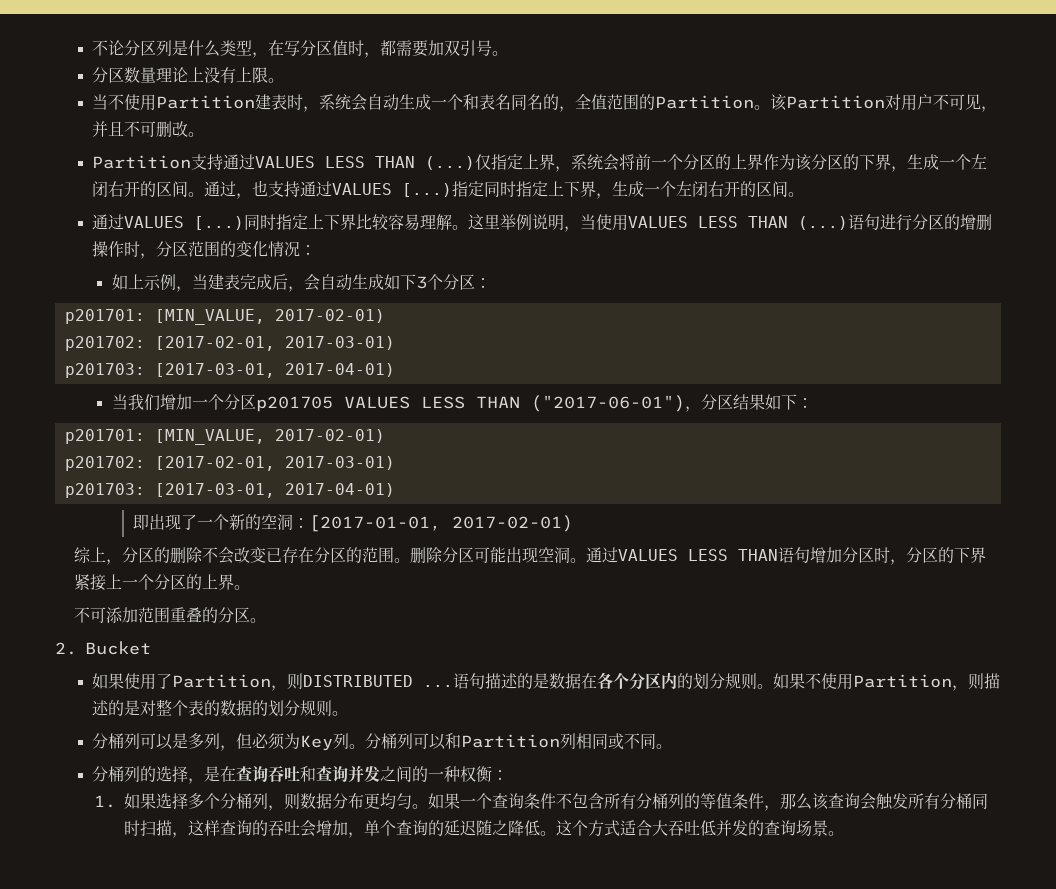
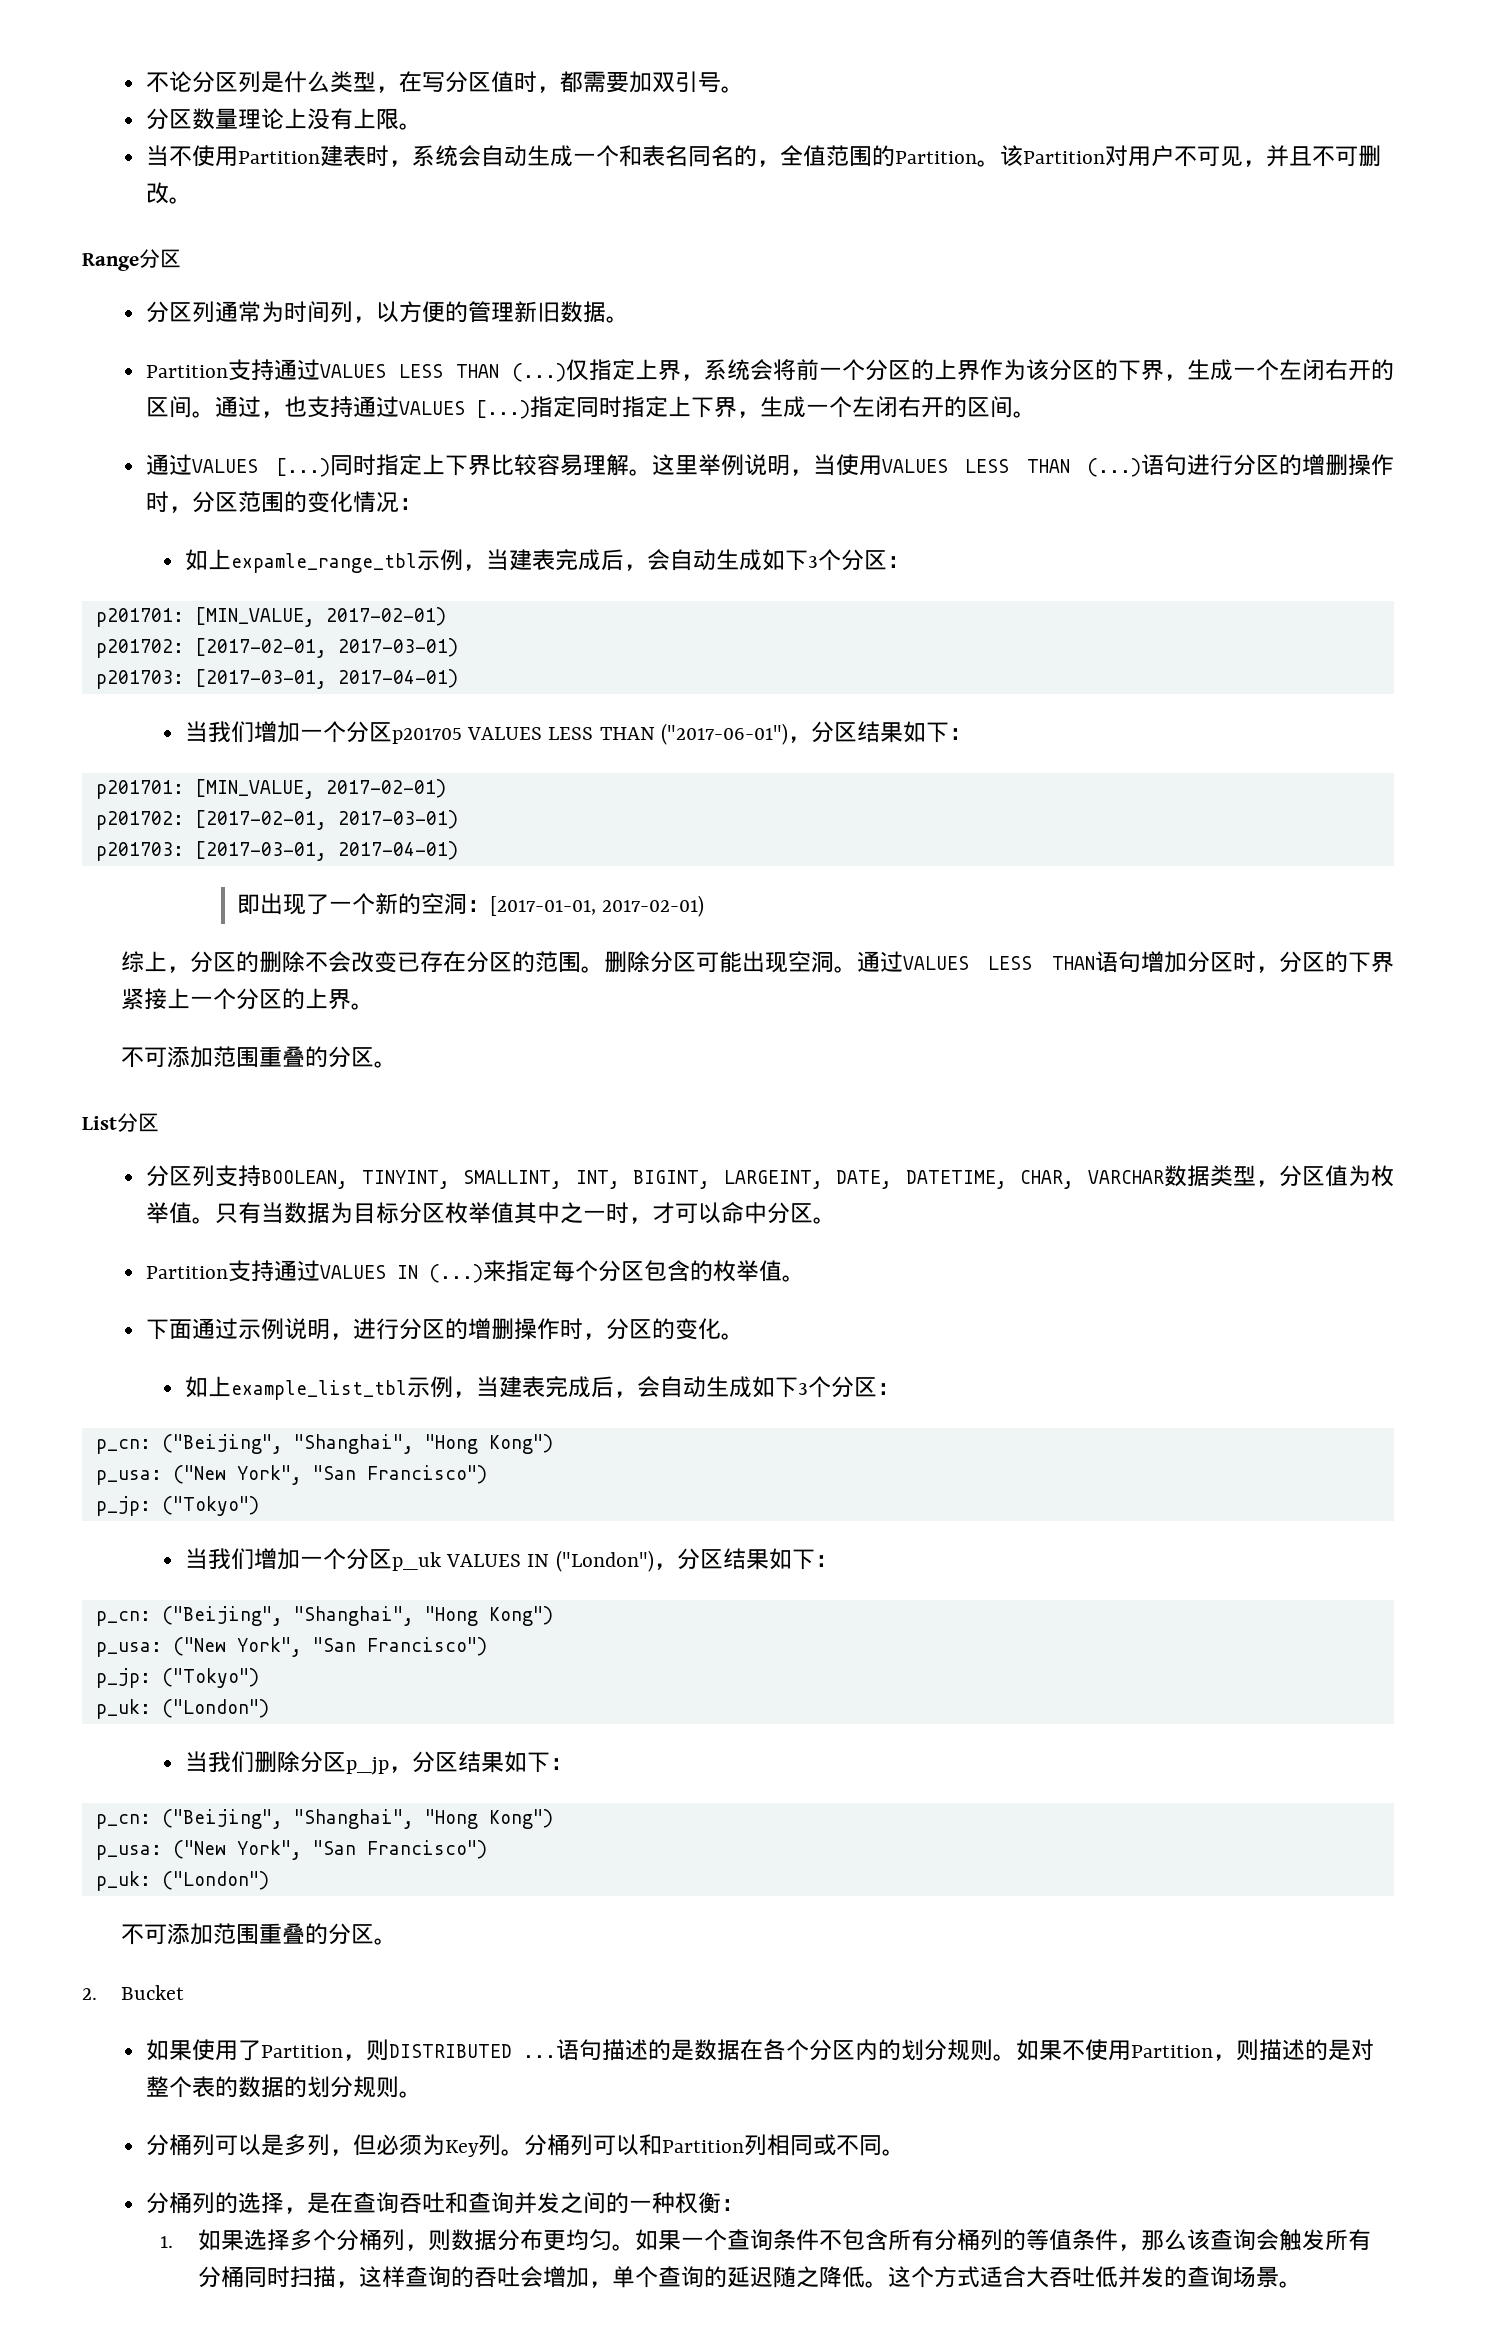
(205, 134) none -> [82,249,181,271] [146,301,630,323] // Range分区 // 分区列通常为时间列，以方便的管理新旧数据。
(144, 281) none -> [230,553,417,573] expamle_range_tbl
(267, 620) none -> [82,1113,159,1132] [146,1165,1394,1189] [146,1202,837,1224] [146,1260,806,1283] [146,1318,745,1340] [184,1376,900,1400] [95,1434,553,1454] [95,1465,487,1485] [95,1496,259,1516] [184,1548,838,1572] [95,1606,553,1626] [95,1637,487,1657] [95,1668,259,1688] [95,1699,269,1719] [184,1751,573,1775] [95,1809,553,1829] [95,1840,487,1860] [95,1871,269,1891] [120,1923,397,1945] // List分区 // 分区列支持BOOLEAN, TINYINT, SMALLINT, INT, BIGINT, LARGEINT, DATE, DATETIME, CHAR, VARCHAR数据类型，分区值为枚举值。只有当数据为目标分区枚举值其中之一时，才可以命中分区。 // Partition支持通过VALUES IN (...)来指定每个分区包含的枚举值。 // 下面通过示例说明，进行分区的增删操作时，分区的变化。 // 如上example_list_tbl示例，当建表完成后，会自动生成如下3个分区： // p_cn: ("Beijing", "Shanghai", "Hong Kong") // p_usa: ("New York", "San Francisco") // p_jp: ("Tokyo") // 当我们增加一个分区p_uk VALUES IN ("London")，分区结果如下： // p_cn: ("Beijing", "Shanghai", "Hong Kong") // p_usa: ("New York", "San Francisco") // p_jp: ("Tokyo") // p_uk: ("London") // 当我们删除分区p_jp，分区结果如下： // p_cn: ("Beijing", "Shanghai", "Hong Kong") // p_usa: ("New York", "San Francisco") // p_uk: ("London") // 不可添加范围重叠的分区。

